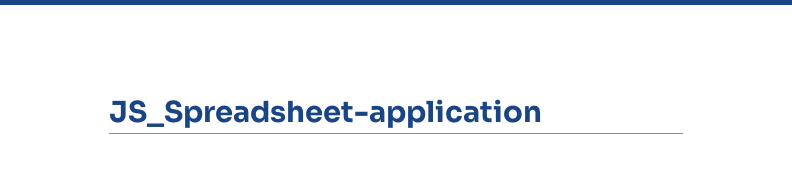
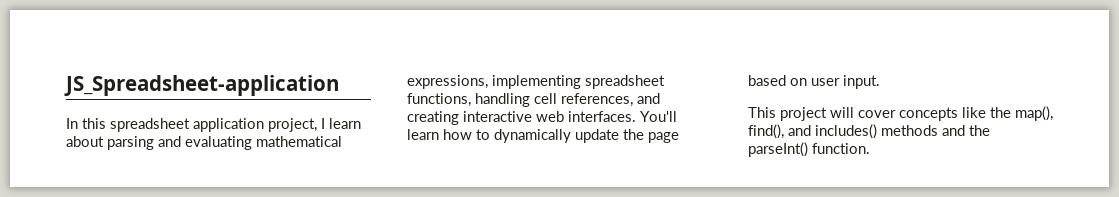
(542, 113) none -> [66,118,361,132] [66,136,342,150] [407,75,665,89] [407,93,660,107] [407,111,677,125] [407,129,679,143] [748,75,880,89] [748,106,1053,121] [748,124,990,139] [748,142,870,157] // In this spreadsheet application project, I learn about parsing and evaluating mathematical expressions, implementing spreadsheet functions, handling cell references, and creating interactive web interfaces. You'll learn how to dynamically update the page based on user input. // This project will cover concepts like the map(), find(), and includes() methods and the parseInt() function.

